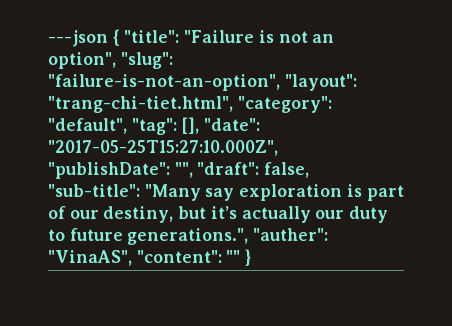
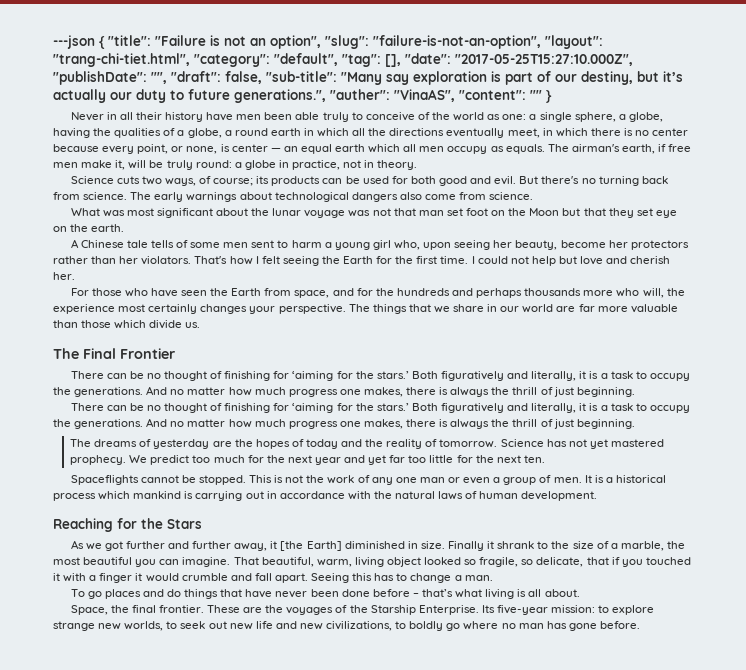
(252, 257) none -> [70,112,663,122] [53,128,689,138] [53,144,692,154] [53,160,418,170] [70,176,668,186] [53,192,534,202] [70,208,677,218] [53,224,125,232] [70,239,689,250] [53,256,671,266] [53,272,75,280] [70,288,685,298] [53,304,678,314] [53,320,201,329] [53,348,175,359] [70,371,690,381] [53,386,635,397] [70,403,690,413] [53,418,635,429] [70,439,664,449] [70,455,545,465] [70,475,666,485] [53,491,598,501] [53,518,202,532] [70,540,685,551] [53,557,691,567] [53,573,493,583] [70,589,580,599] [70,605,655,615] [53,621,640,631] // Never in all their history have men been able truly to conceive of the world as one: a single sphere, a globe, having the qualities of a globe, a round earth in which all the directions eventually meet, in which there is no center because every point, or none, is center — an equal earth which all men occupy as equals. The airman's earth, if free men make it, will be truly round: a globe in practice, not in theory. // Science cuts two ways, of course; its products can be used for both good and evil. But there's no turning back from science. The early warnings about technological dangers also come from science. // What was most significant about the lunar voyage was not that man set foot on the Moon but that they set eye on the earth. // A Chinese tale tells of some men sent to harm a young girl who, upon seeing her beauty, become her protectors rather than her violators. That's how I felt seeing the Earth for the first time. I could not help but love and cherish her. // For those who have seen the Earth from space, and for the hundreds and perhaps thousands more who will, the experience most certainly changes your perspective. The things that we share in our world are far more valuable than those which divide us. // The Final Frontier // There can be no thought of finishing for ‘aiming for the stars.’ Both figuratively and literally, it is a task to occupy the generations. And no matter how much progress one makes, there is always the thrill of just beginning. // There can be no thought of finishing for ‘aiming for the stars.’ Both figuratively and literally, it is a task to occupy the generations. And no matter how much progress one makes, there is always the thrill of just beginning. // The dreams of yesterday are the hopes of today and the reality of tomorrow. Science has not yet mastered prophecy. We predict too much for the next year and yet far too little for the next ten. // Spaceflights cannot be stopped. This is not the work of any one man or even a group of men. It is a historical process which mankind is carrying out in accordance with the natural laws of human development. // Reaching for the Stars // As we got further and further away, it [the Earth] diminished in size. Finally it shrank to the size of a marble, the most beautiful you can imagine. That beautiful, warm, living object looked so fragile, so delicate, that if you touched it with a finger it would crumble and fall apart. Seeing this has to change a man. // To go places and do things that have never been done before – that’s what living is all about. // Space, the final frontier. These are the voyages of the Starship Enterprise. Its five-year mission: to explore strange new worlds, to seek out new life and new civilizations, to boldly go where no man has gone before.

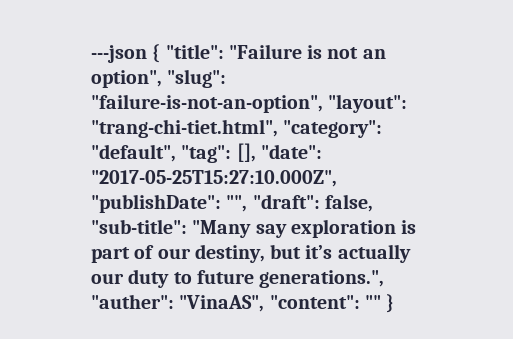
[70,112,663,122] [53,128,689,138] [53,144,692,154] [53,160,418,170] [70,176,668,186] [53,192,534,202] [70,208,677,218] [53,224,125,232] [70,239,689,250] [53,256,671,266] [53,272,75,280] [70,288,685,298] [53,304,678,314] [53,320,201,329] [53,348,175,359] [70,371,690,381] [53,386,635,397] [70,403,690,413] [53,418,635,429] [70,439,664,449] [70,455,545,465] [70,475,666,485] [53,491,598,501] [53,518,202,532] [70,540,685,551] [53,557,691,567] [53,573,493,583] [70,589,580,599] [70,605,655,615] [53,621,640,631] // Never in all their history have men been able truly to conceive of the world as one: a single sphere, a globe, having the qualities of a globe, a round earth in which all the directions eventually meet, in which there is no center because every point, or none, is center — an equal earth which all men occupy as equals. The airman's earth, if free men make it, will be truly round: a globe in practice, not in theory. // Science cuts two ways, of course; its products can be used for both good and evil. But there's no turning back from science. The early warnings about technological dangers also come from science. // What was most significant about the lunar voyage was not that man set foot on the Moon but that they set eye on the earth. // A Chinese tale tells of some men sent to harm a young girl who, upon seeing her beauty, become her protectors rather than her violators. That's how I felt seeing the Earth for the first time. I could not help but love and cherish her. // For those who have seen the Earth from space, and for the hundreds and perhaps thousands more who will, the experience most certainly changes your perspective. The things that we share in our world are far more valuable than those which divide us. // The Final Frontier // There can be no thought of finishing for ‘aiming for the stars.’ Both figuratively and literally, it is a task to occupy the generations. And no matter how much progress one makes, there is always the thrill of just beginning. // There can be no thought of finishing for ‘aiming for the stars.’ Both figuratively and literally, it is a task to occupy the generations. And no matter how much progress one makes, there is always the thrill of just beginning. // The dreams of yesterday are the hopes of today and the reality of tomorrow. Science has not yet mastered prophecy. We predict too much for the next year and yet far too little for the next ten. // Spaceflights cannot be stopped. This is not the work of any one man or even a group of men. It is a historical process which mankind is carrying out in accordance with the natural laws of human development. // Reaching for the Stars // As we got further and further away, it [the Earth] diminished in size. Finally it shrank to the size of a marble, the most beautiful you can imagine. That beautiful, warm, living object looked so fragile, so delicate, that if you touched it with a finger it would crumble and fall apart. Seeing this has to change a man. // To go places and do things that have never been done before – that’s what living is all about. // Space, the final frontier. These are the voyages of the Starship Enterprise. Its five-year mission: to explore strange new worlds, to seek out new life and new civilizations, to boldly go where no man has gone before. -> (395, 303) none

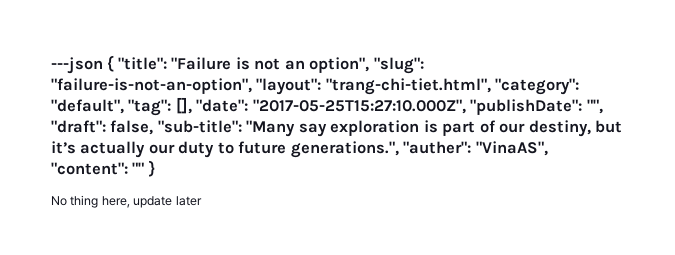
(395, 303) none -> [51,195,202,208] // No thing here, update later

